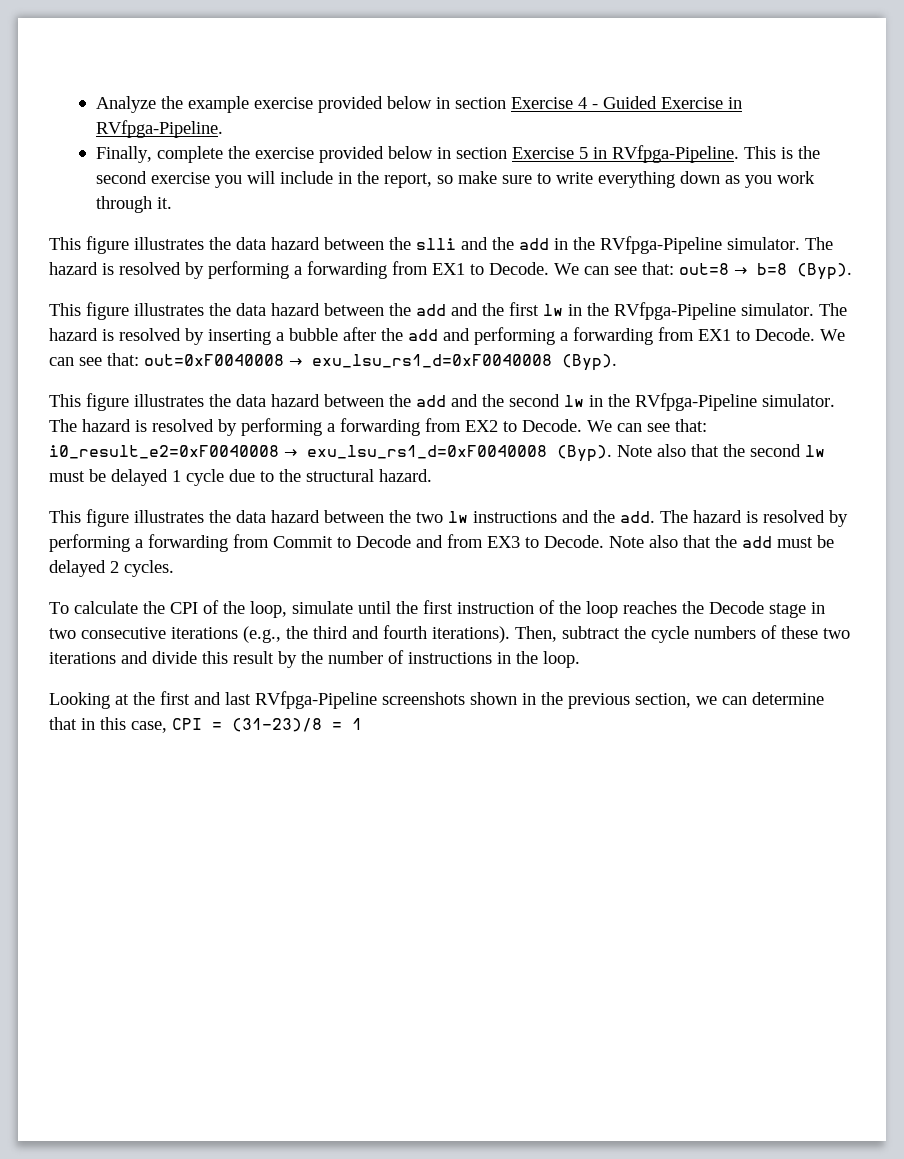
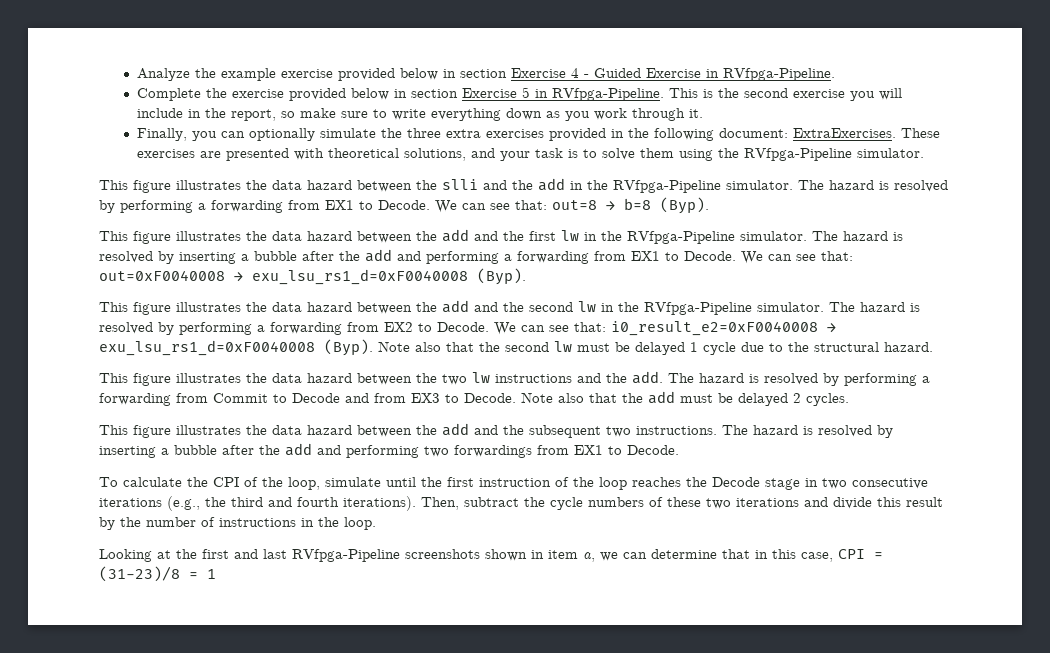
[95,146,223,163] Finally, complete -> [136,88,201,101] Complete
(172, 203) none -> [136,128,940,141] [136,148,924,161] // Finally, you can optionally simulate the three extra exercises provided in the following document: ExtraExercises. These exercises are presented with theoretical solutions, and your task is to solve them using the RVfpga-Pipeline simulator.
(174, 568) none -> [99,423,893,438] [99,443,679,458] // This figure illustrates the data hazard between the add and the subsequent two instructions. The hazard is resolved by inserting a bubble after the add and performing two forwardings from EX1 to Decode.
[541,692,691,709] the previous section, -> [548,550,595,562] item a,

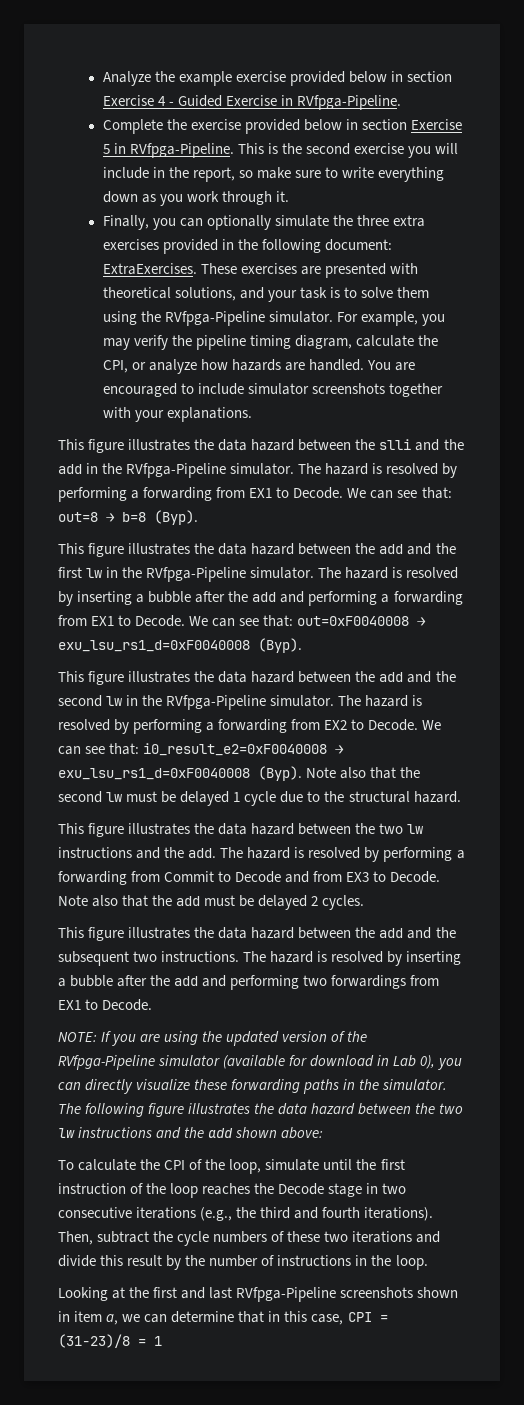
(924, 153) none -> [336,311,445,326] [102,335,438,350] [102,359,415,374] [102,383,443,397] [102,407,252,422] For example, you may verify the pipeline timing diagram, calculate the CPI, or analyze how hazards are handled. You are encouraged to include simulator screenshots together with your explanations.
(679, 450) none -> [58,1031,368,1046] [58,1055,463,1070] [58,1079,448,1094] [58,1103,464,1117] [58,1127,324,1139] // NOTE: If you are using the updated version of the RVfpga-Pipeline simulator (available for download in Lab 0), you can directly visualize these forwarding paths in the simulator. The following figure illustrates the data hazard between the two lw instructions and the add shown above:

